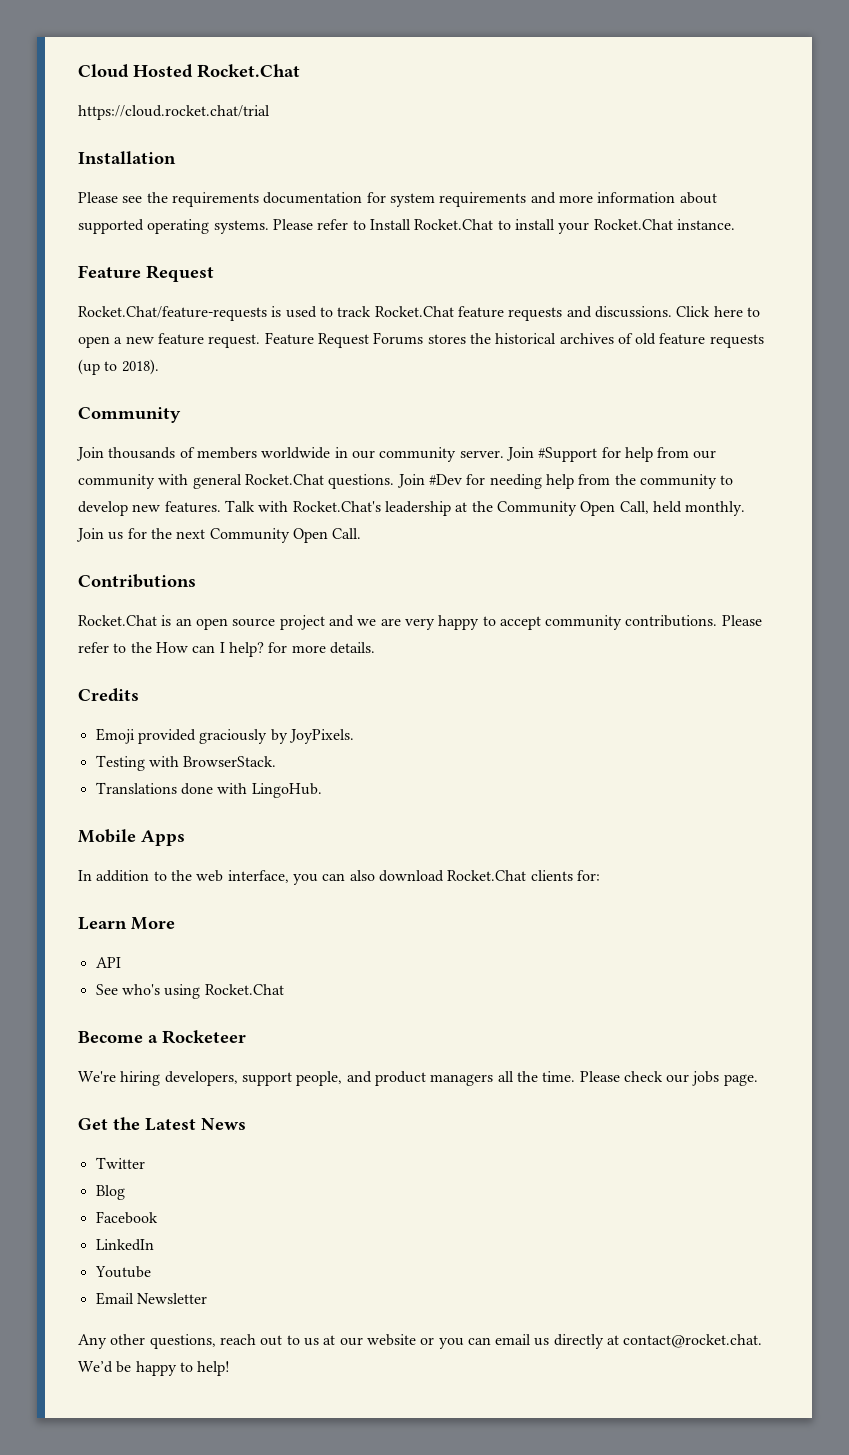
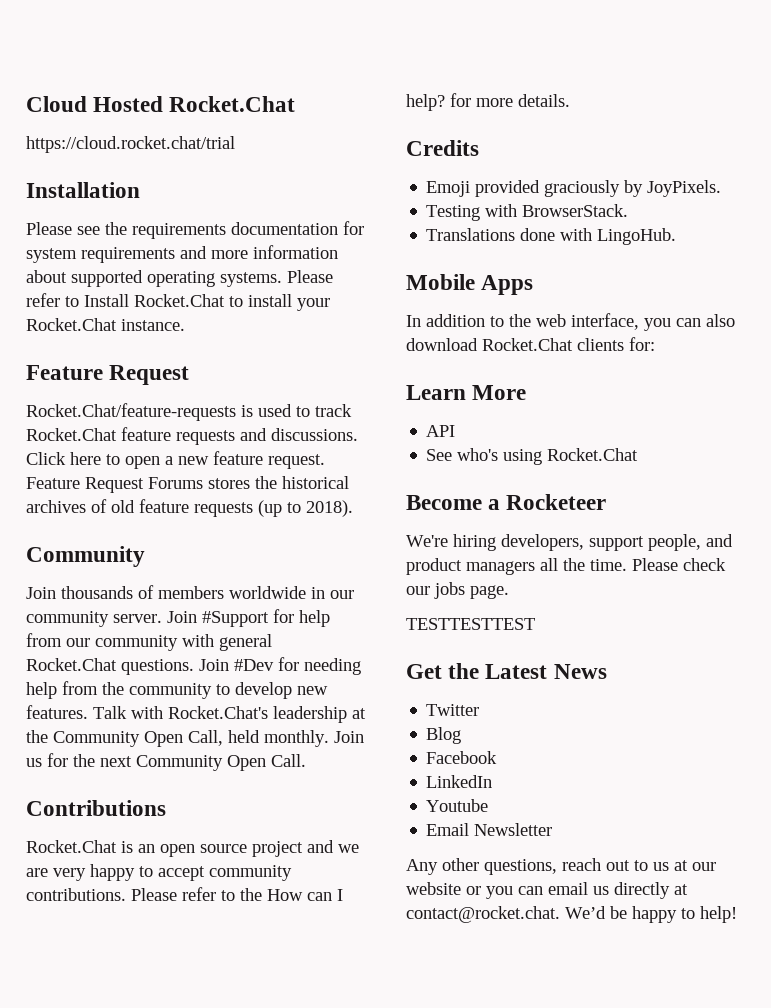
(758, 1080) none -> [406,618,535,630] // TESTTESTTEST

